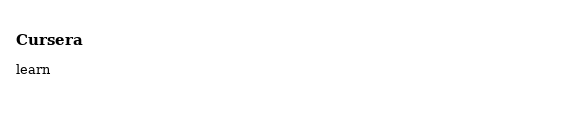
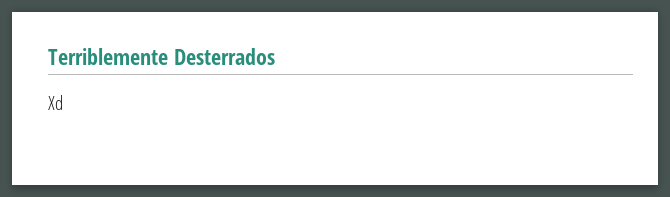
[16,34,83,45] [16,64,51,74] Cursera // learn -> [48,48,275,65] [48,95,63,110] Terriblemente Desterrados // Xd

